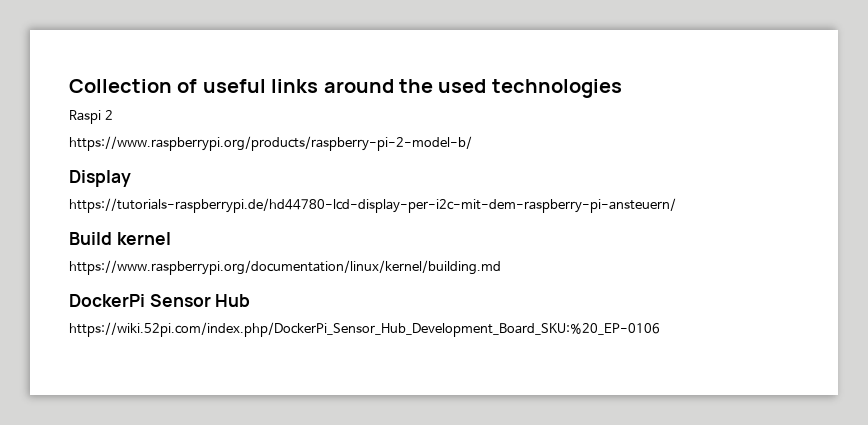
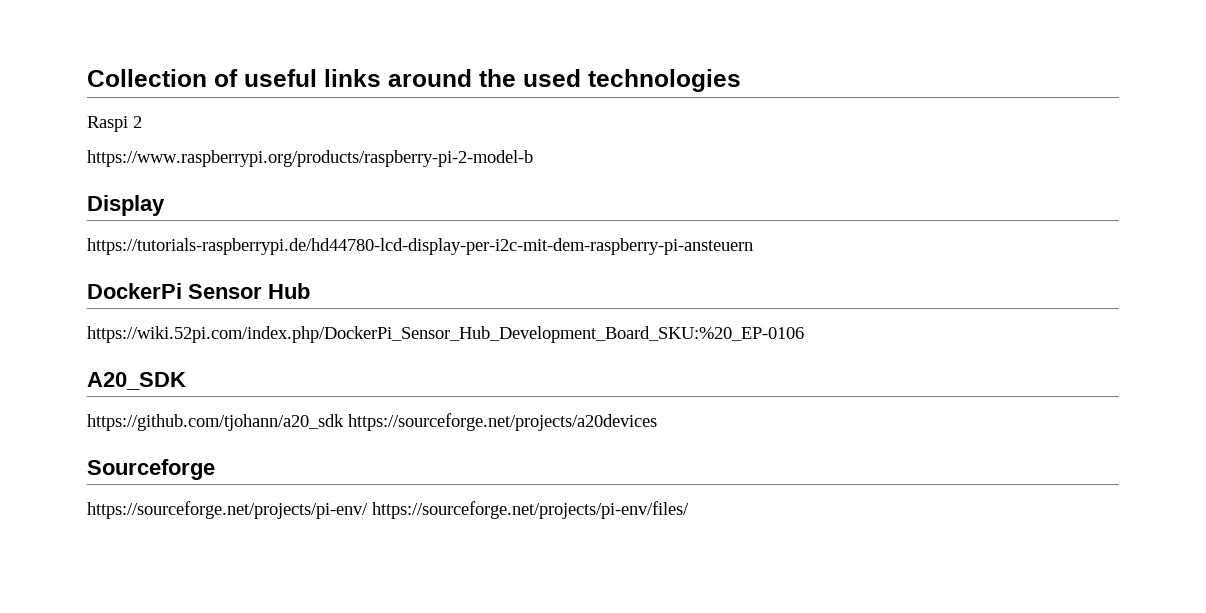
[69,136,472,151] https://www.raspberrypi.org/products/raspberry-pi-2-model-b/ -> [87,150,533,167] https://www.raspberrypi.org/products/raspberry-pi-2-model-b
[69,198,676,213] [69,232,171,245] [69,260,501,275] https://tutorials-raspberrypi.de/hd44780-lcd-display-per-i2c-mit-dem-raspberry-pi-ansteuern/ // Build kernel // https://www.raspberrypi.org/documentation/linux/kernel/building.md -> [87,238,753,255] https://tutorials-raspberrypi.de/hd44780-lcd-display-per-i2c-mit-dem-raspberry-pi-ansteuern
(660, 329) none -> [87,372,186,390] [87,413,657,431] [87,459,215,480] [87,501,689,519] // A20_SDK // https://github.com/tjohann/a20_sdk https://sourceforge.net/projects/a20devices // Sourceforge // https://sourceforge.net/projects/pi-env/ https://sourceforge.net/projects/pi-env/files/

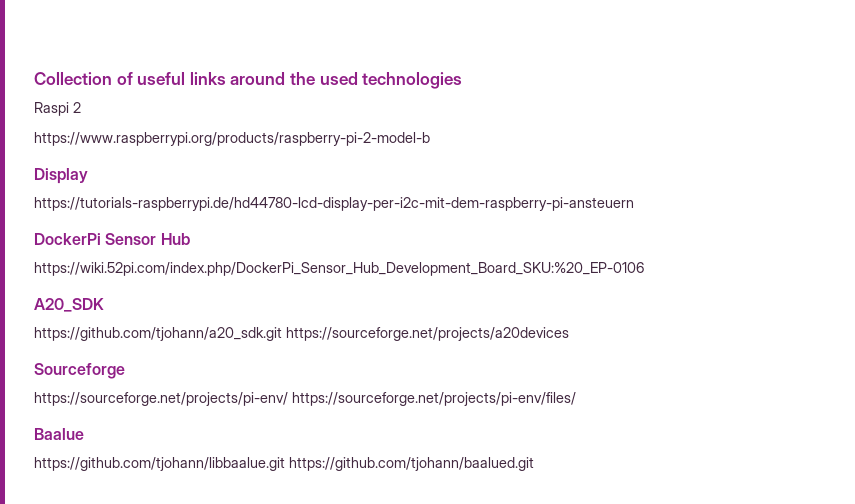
[87,414,344,431] https://github.com/tjohann/a20_sdk -> [34,327,282,341] https://github.com/tjohann/a20_sdk.git
(689, 510) none -> [34,428,84,440] [34,457,534,471] // Baalue // https://github.com/tjohann/libbaalue.git https://github.com/tjohann/baalued.git

